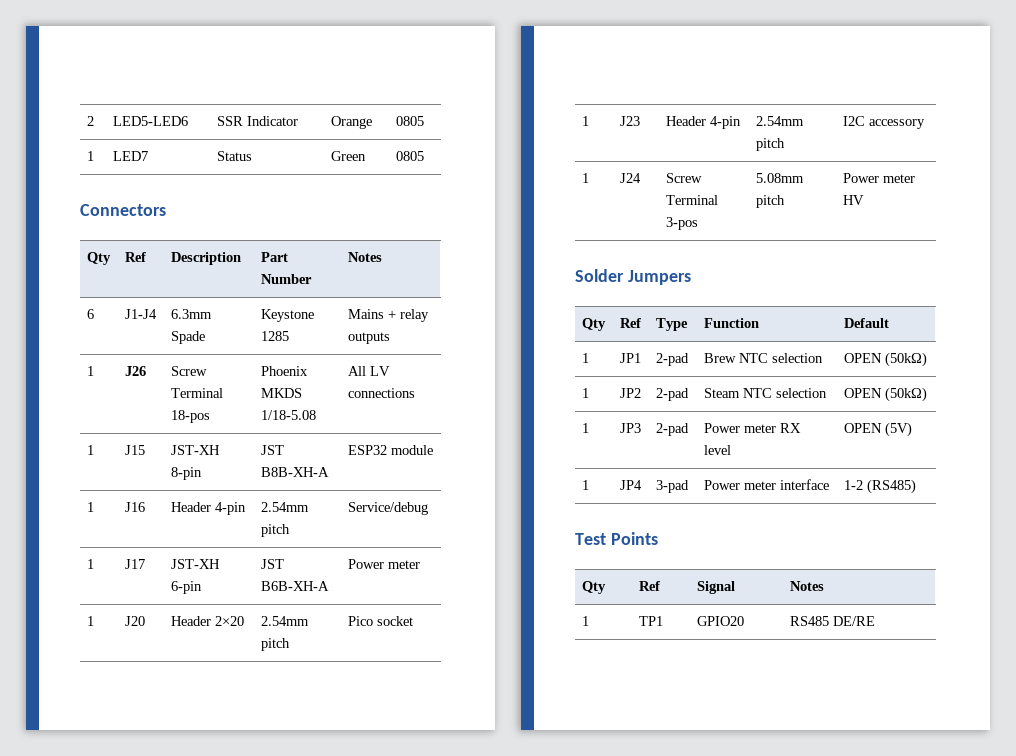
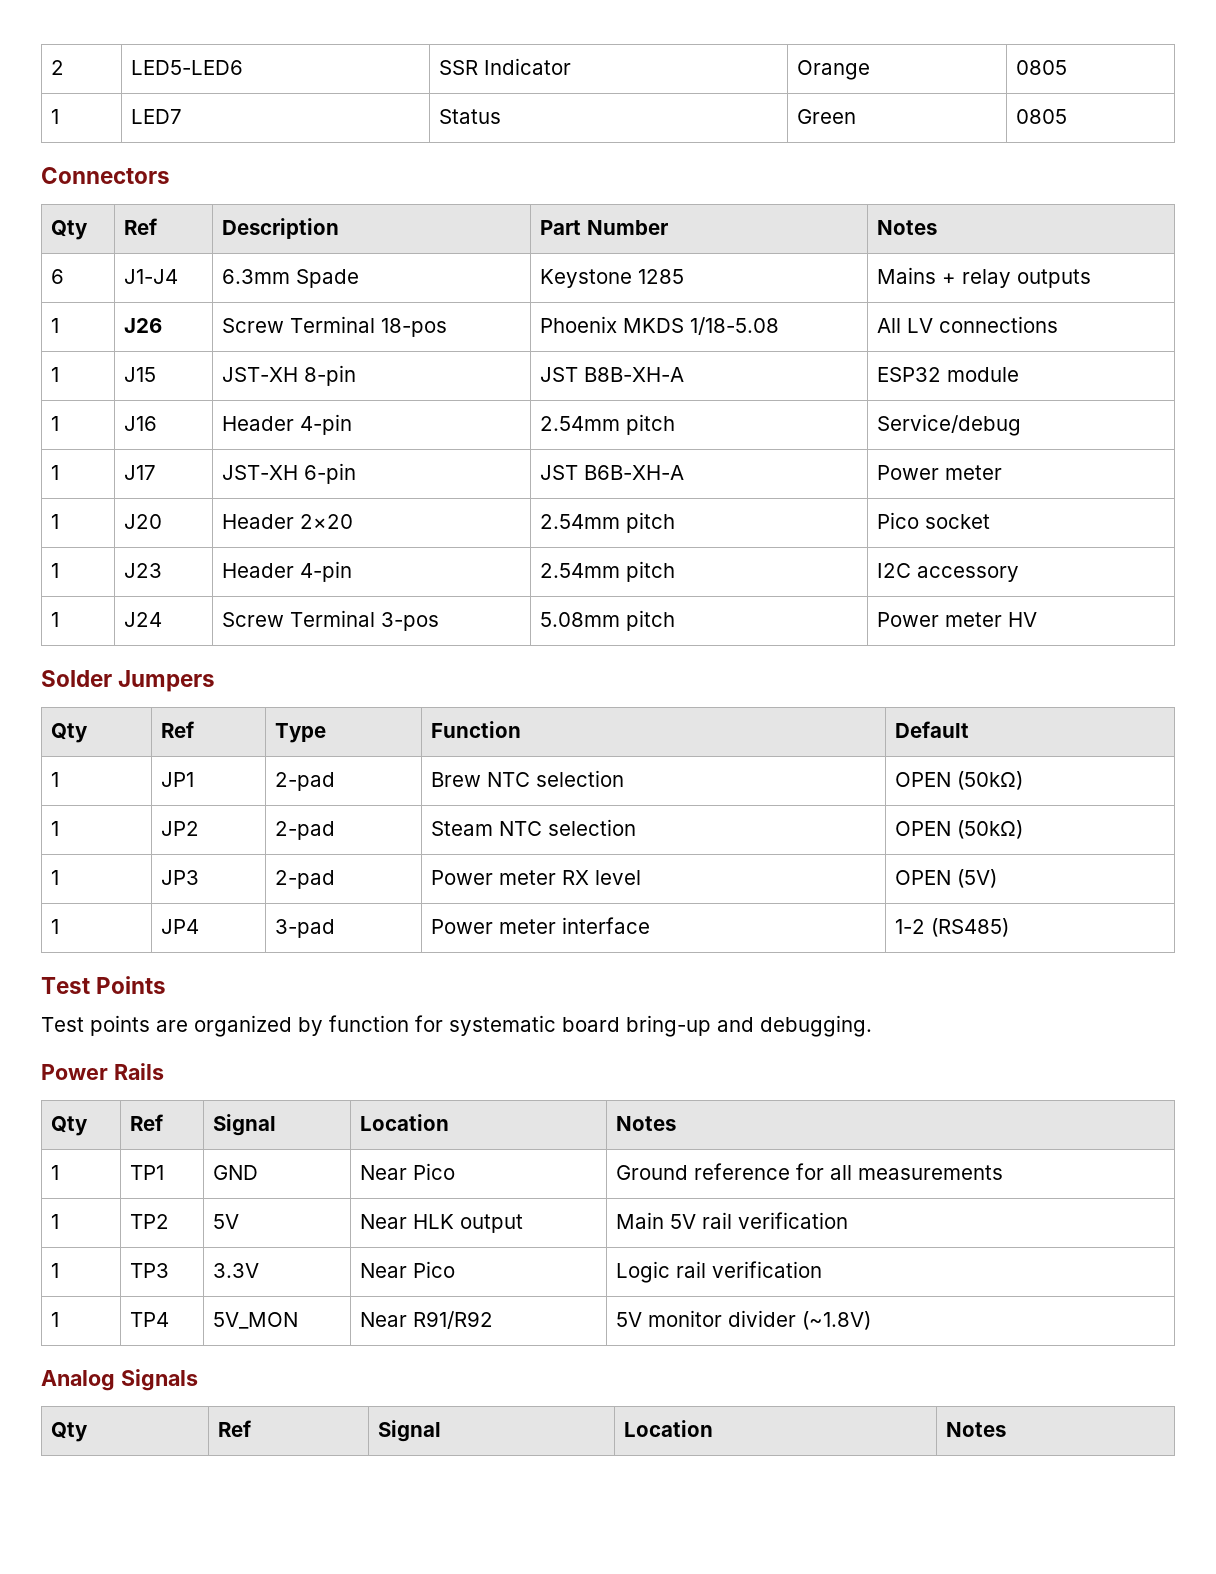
[582,581,607,594] [639,581,661,591] [697,581,736,594] // Qty | Ref | Signal -> [41,1015,872,1037] [41,1063,164,1080] [51,1116,89,1136] [130,1114,164,1131] [213,1114,277,1136] [360,1114,450,1131] // Test points are organized by function for systematic board bring-up and debugging. // Power Rails // Qty | Ref | Signal | Location
[697,616,745,626] [790,616,876,626] GPIO20 | RS485 DE/RE -> [213,1165,259,1180] [360,1163,456,1180] [616,1163,1004,1180] [51,1214,60,1229] [130,1214,170,1229] [213,1214,240,1229] [360,1214,524,1233] [616,1212,849,1229] [51,1263,60,1278] [130,1263,170,1278] [213,1263,260,1278] [360,1261,456,1278] [616,1261,823,1283] [51,1312,60,1327] [130,1312,170,1327] [213,1312,299,1329] [360,1311,494,1329] [616,1310,872,1330] [41,1369,198,1391] [51,1422,89,1442] [218,1420,252,1437] [378,1420,442,1442] [624,1420,714,1437] [946,1422,1007,1437] GND | Near Pico | Ground reference for all measurements // 1 | TP2 | 5V | Near HLK output | Main 5V rail verification // 1 | TP3 | 3.3V | Near Pico | Logic rail verification // 1 | TP4 | 5V_MON | Near R91/R92 | 5V monitor divider (~1.8V) // Analog Signals // Qty | Ref | Signal | Location | Notes

